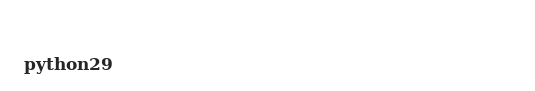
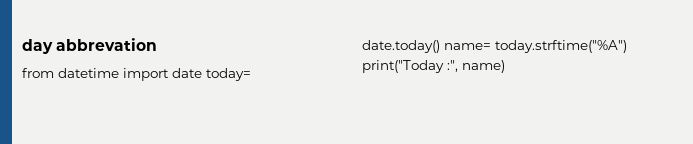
[24,57,113,74] python29 -> [22,38,158,54] [22,68,251,81] [362,40,627,53] [362,60,505,73] day abbrevation // from datetime import date today= date.today() name= today.strftime("%A") print("Today :", name)

